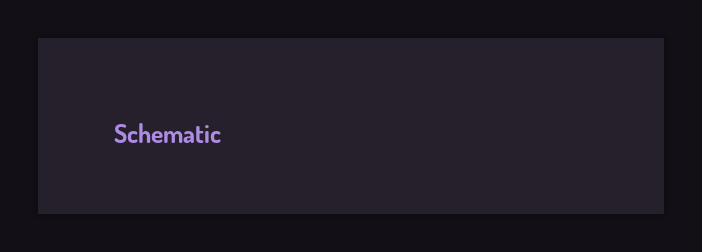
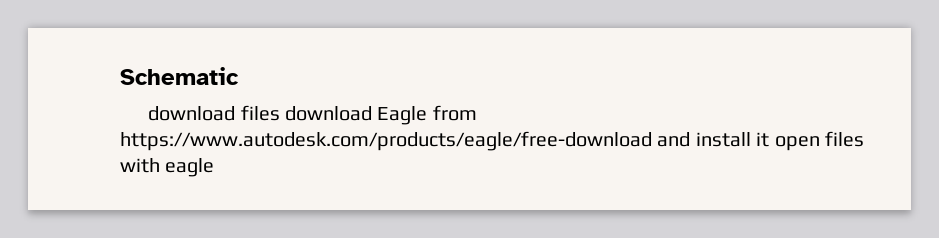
(221, 133) none -> [148,105,477,125] [120,131,864,151] [120,158,215,177] // download files download Eagle from https://www.autodesk.com/products/eagle/free-download and install it open files with eagle

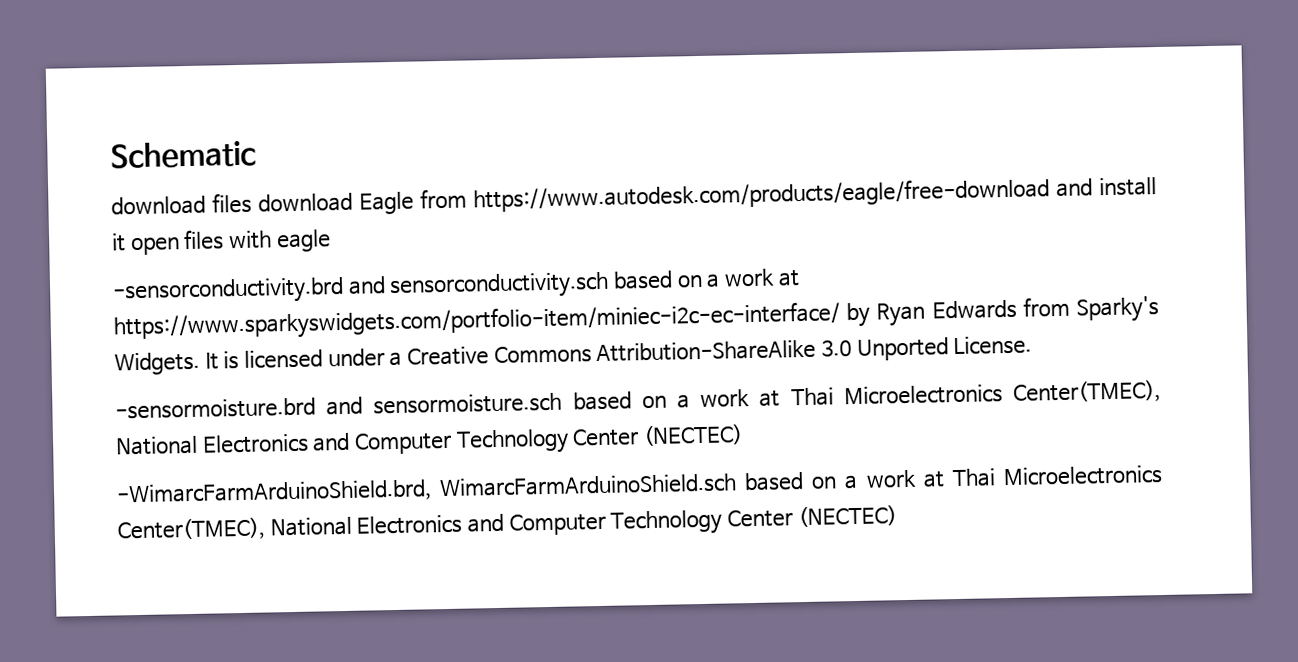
(215, 167) none -> [112,268,800,306] [113,296,1159,342] [114,335,1033,376] [115,380,1161,420] [115,424,743,456] [116,464,1164,506] [117,505,897,542] // -sensorconductivity.brd and sensorconductivity.sch based on a work at https://www.sparkyswidgets.com/portfolio-item/miniec-i2c-ec-interface/ by Ryan Edwards from Sparky's Widgets. It is licensed under a Creative Commons Attribution-ShareAlike 3.0 Unported License. // -sensormoisture.brd and sensormoisture.sch based on a work at Thai Microelectronics Center(TMEC), National Electronics and Computer Technology Center (NECTEC) // -WimarcFarmArduinoShield.brd, WimarcFarmArduinoShield.sch based on a work at Thai Microelectronics Center(TMEC), National Electronics and Computer Technology Center (NECTEC)

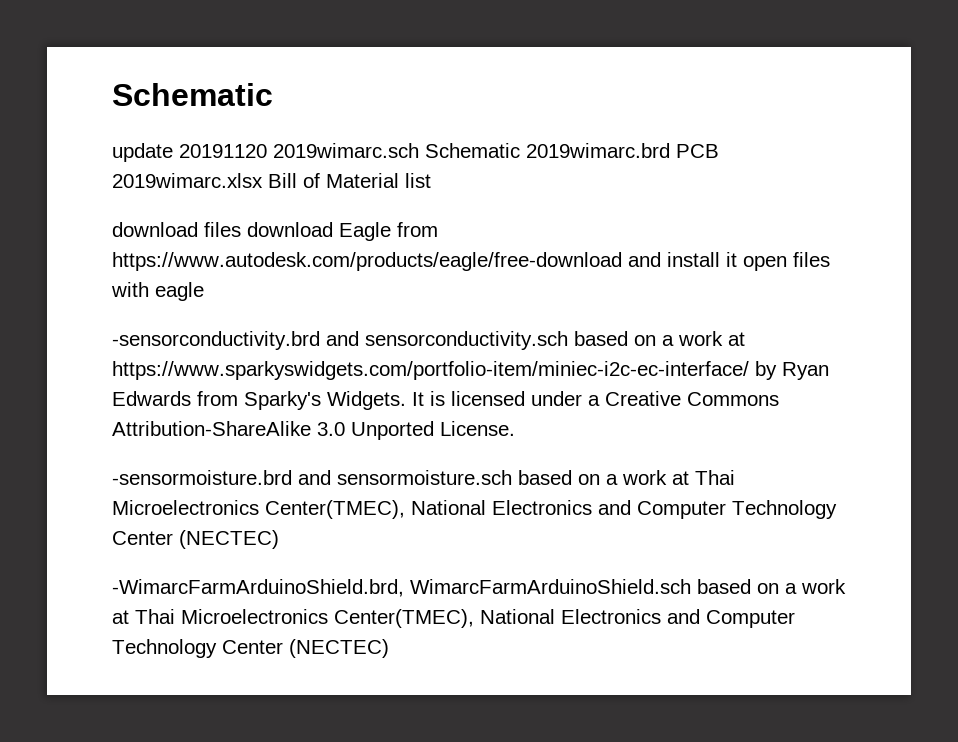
[110,140,256,170] Schematic -> [112,83,273,106] [112,143,719,162] [112,173,431,188] Schematic // update 20191120 2019wimarc.sch Schematic 2019wimarc.brd PCB 2019wimarc.xlsx Bill of Material list

